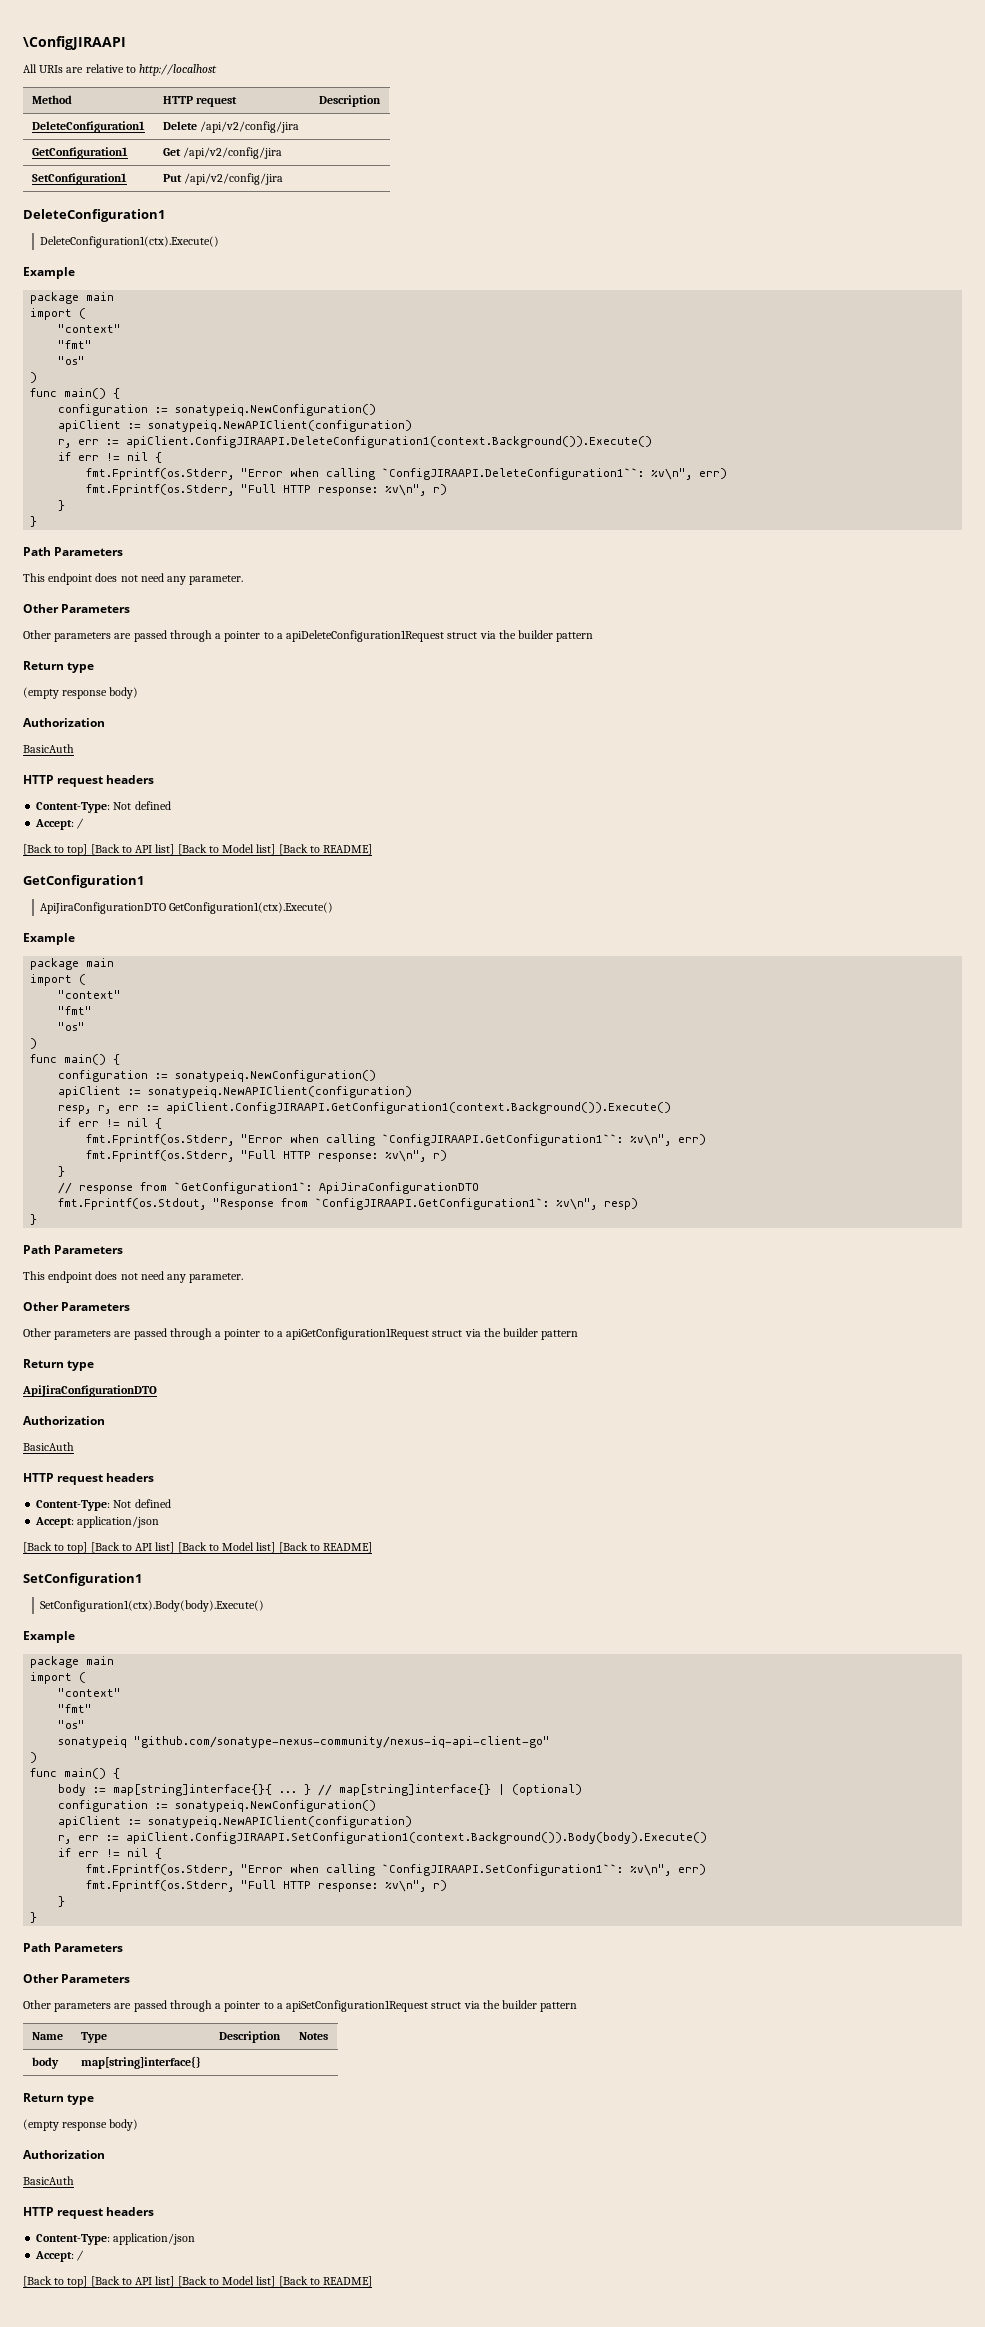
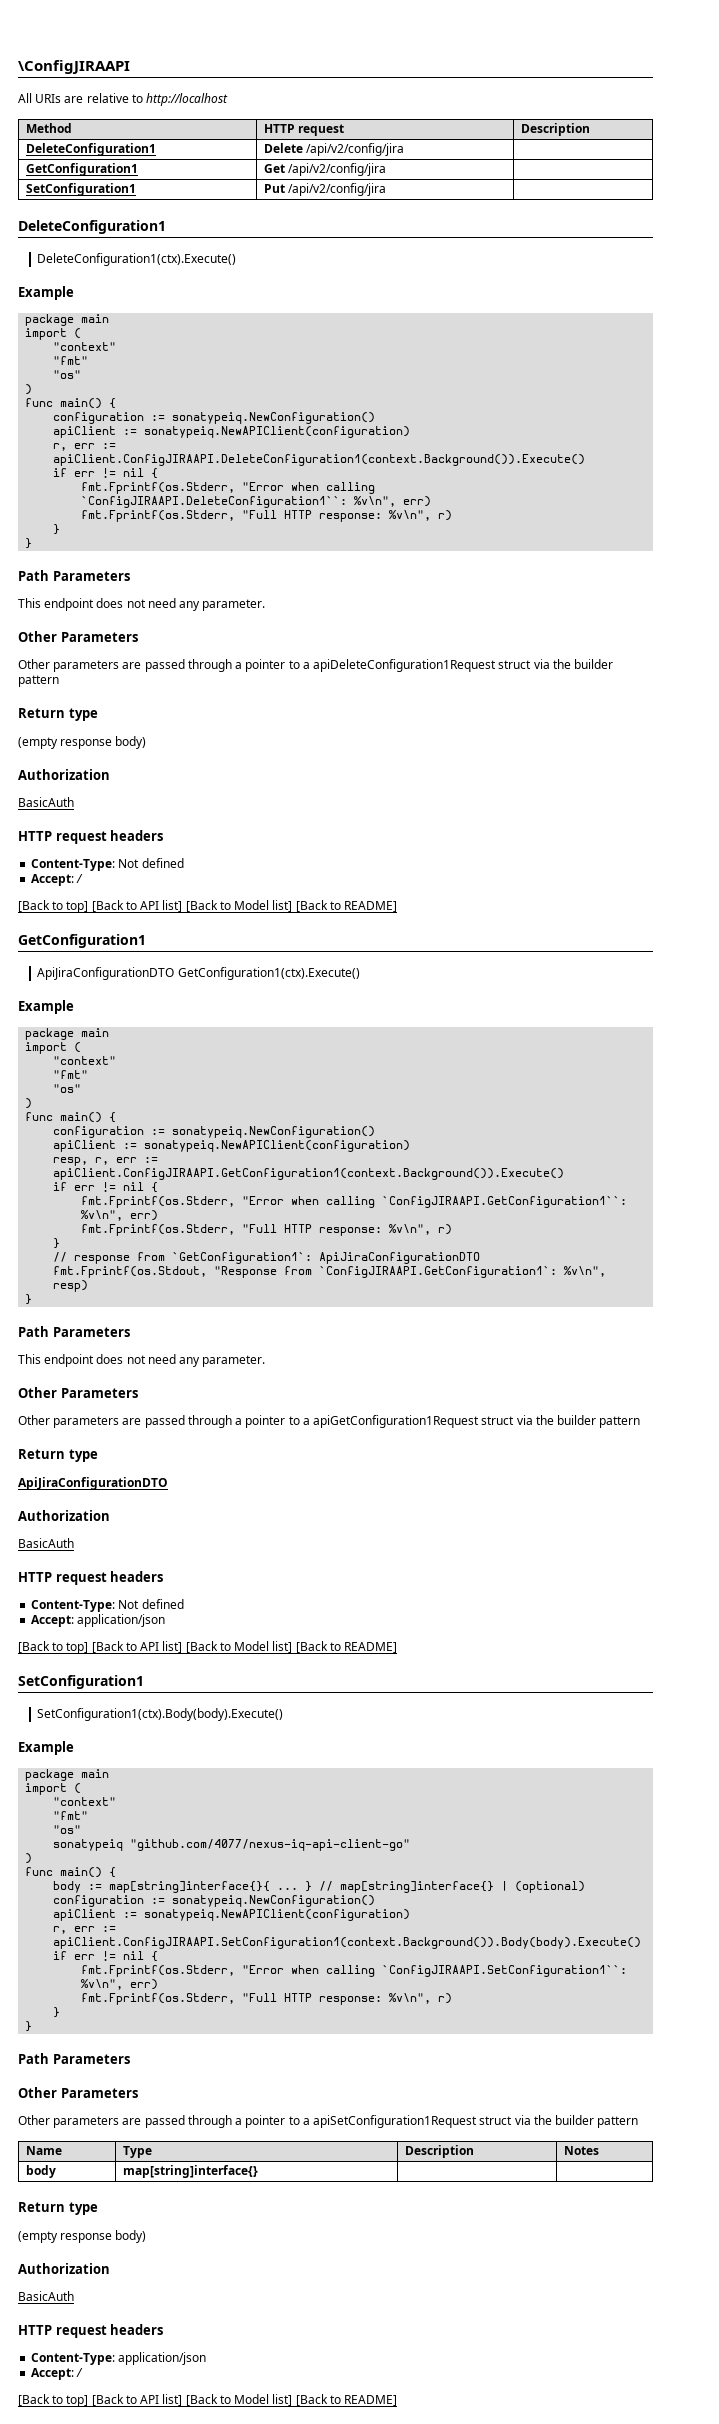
[134,1736,551,1748] "github.com/sonatype-nexus-community/nexus-iq-api-client-go" -> [130,1839,411,1851] "github.com/4077/nexus-iq-api-client-go"

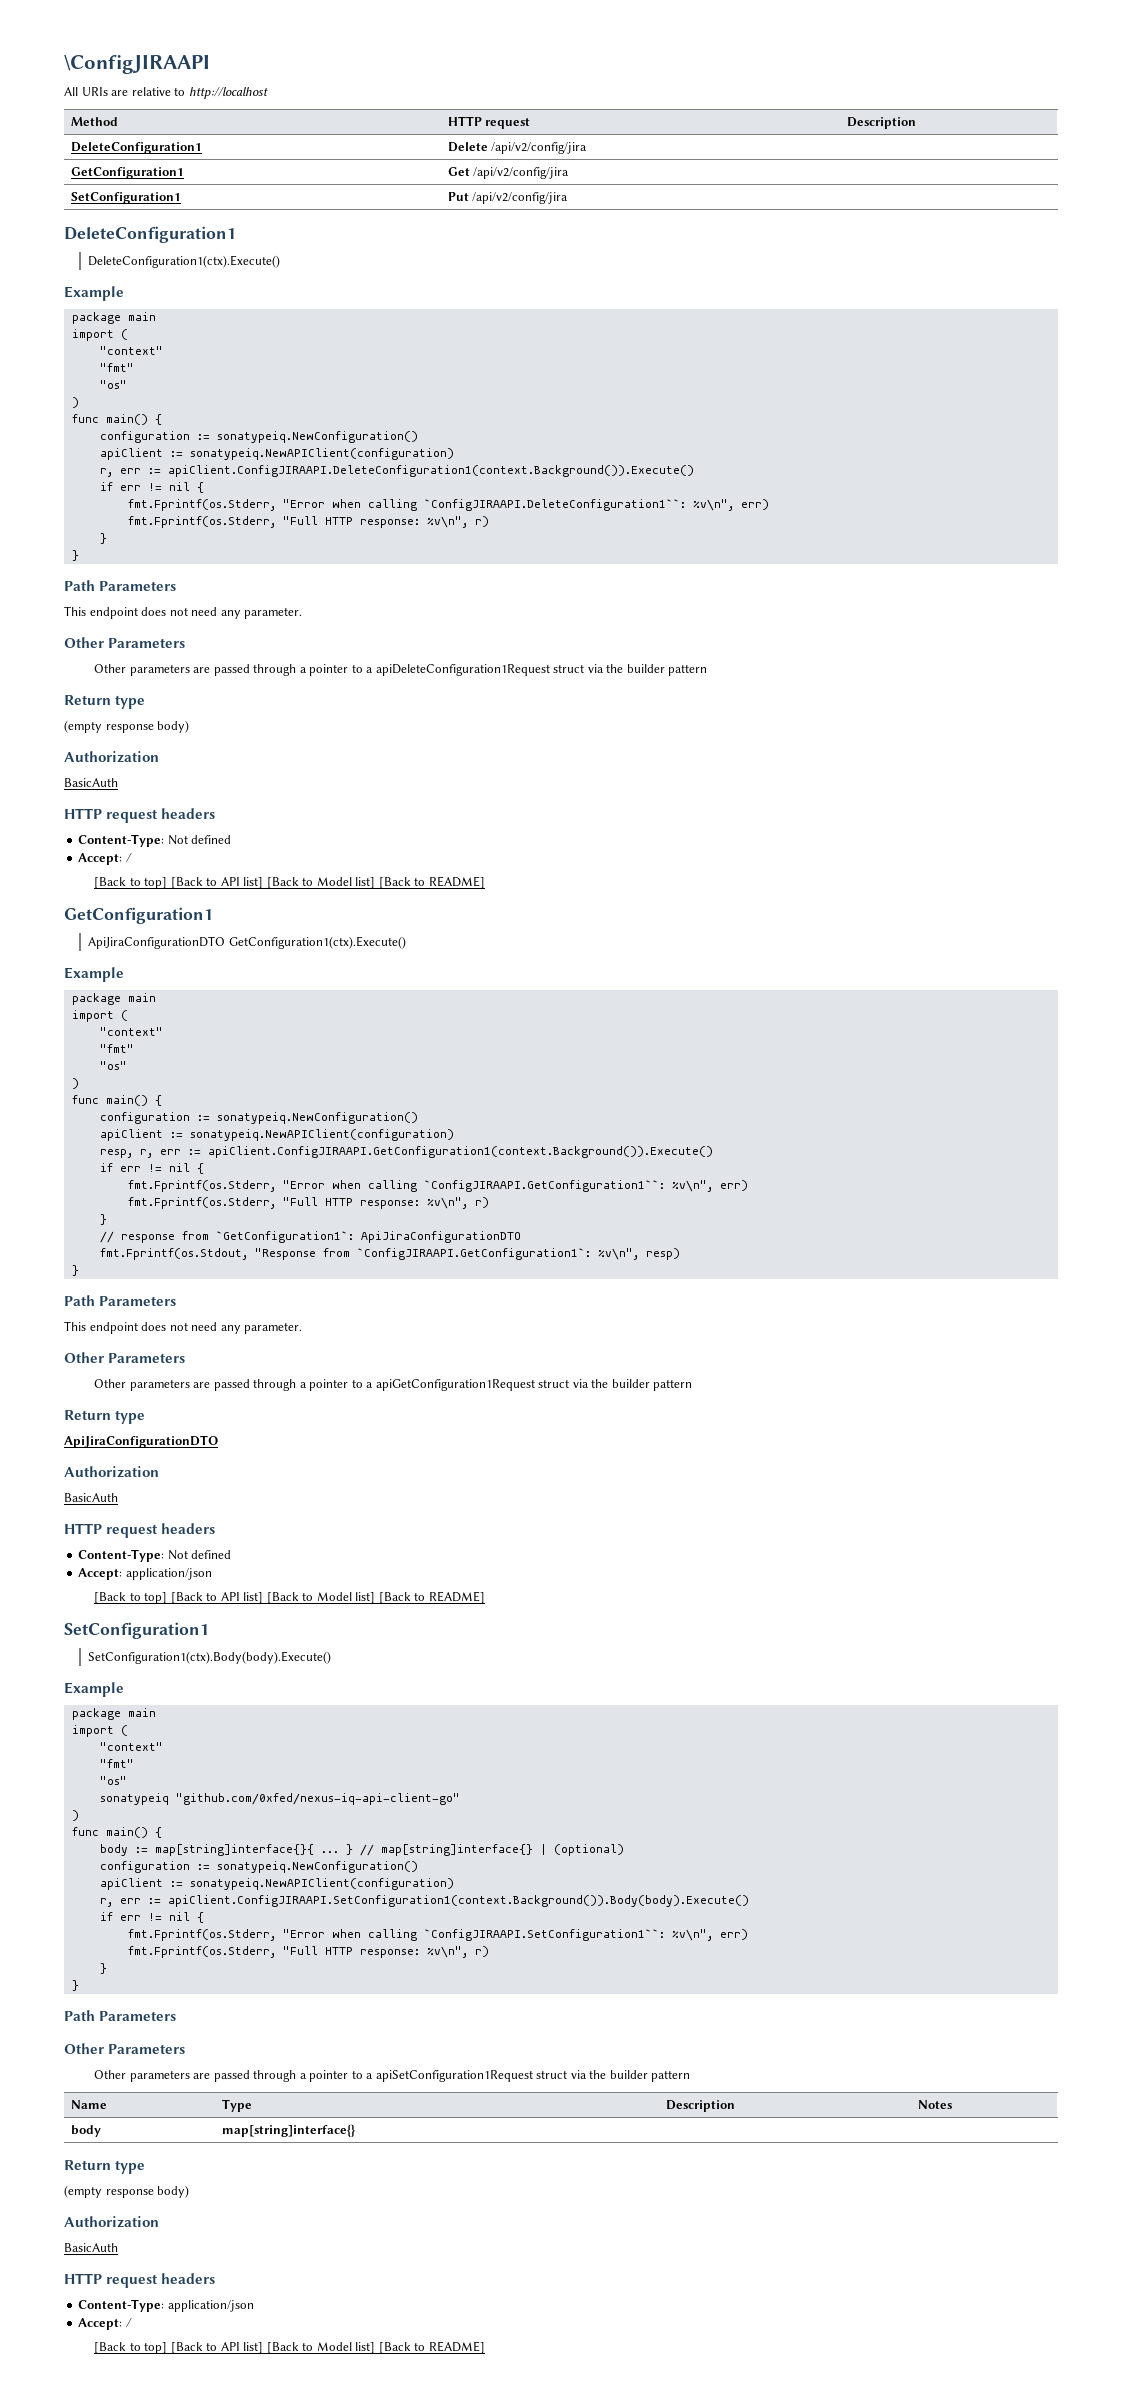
[130,1839,411,1851] "github.com/4077/nexus-iq-api-client-go" -> [175,1793,460,1805] "github.com/0xfed/nexus-iq-api-client-go"

